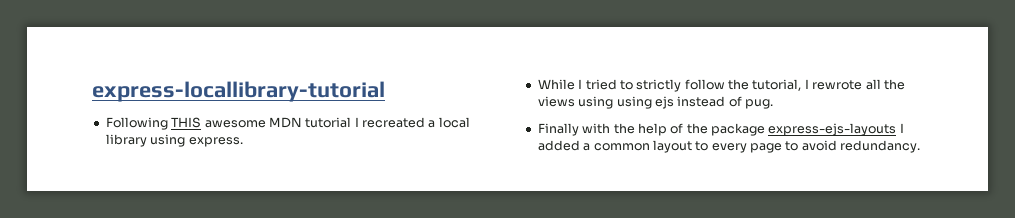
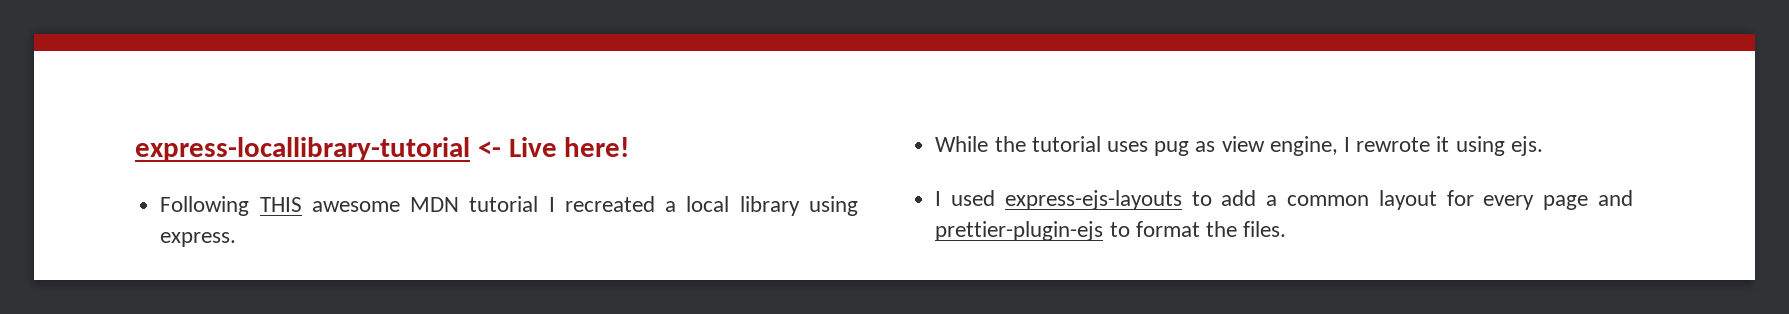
(385, 91) none -> [477,137,630,157] <- Live here!
[578,79,905,92] [537,96,773,109] [537,123,904,136] [537,140,580,151] I tried to strictly follow the tutorial, I rewrote all the views using using ejs instead of pug. // Finally with the help of the package express-ejs-layouts I added -> [994,136,1543,156] [935,190,1257,210] the tutorial uses pug as view engine, I rewrote it using ejs. // I used express-ejs-layouts to add
[695,141,709,151] to -> [1446,190,1474,206] for
[785,140,921,153] to avoid redundancy. -> [1598,190,1633,206] [935,221,1287,241] and prettier-plugin-ejs to format the files.

